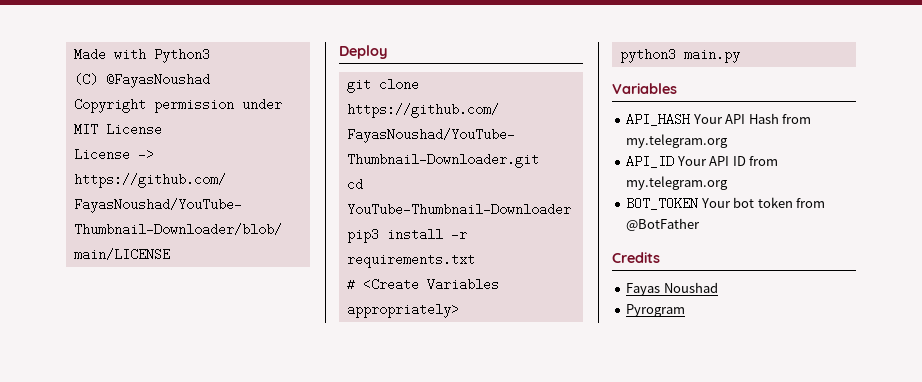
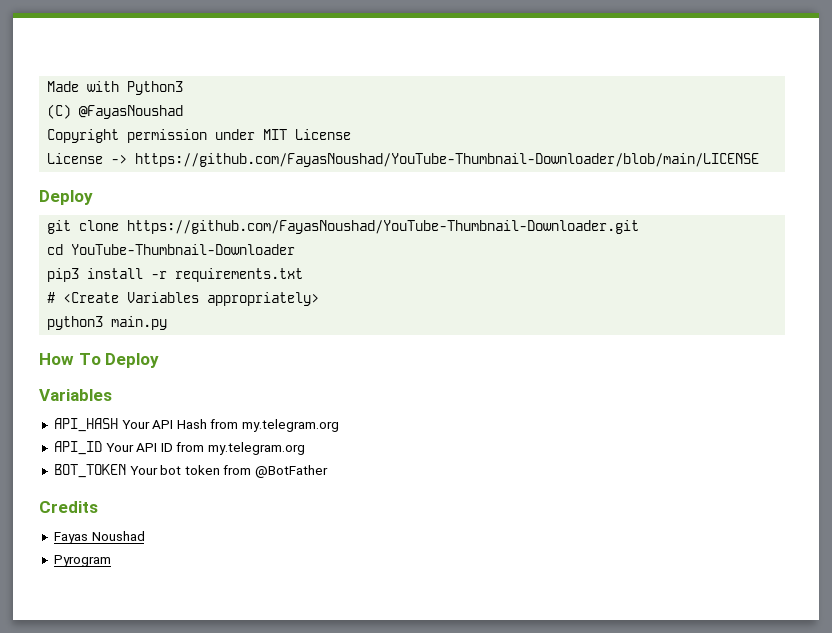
(740, 55) none -> [39,353,160,368] // How To Deploy

